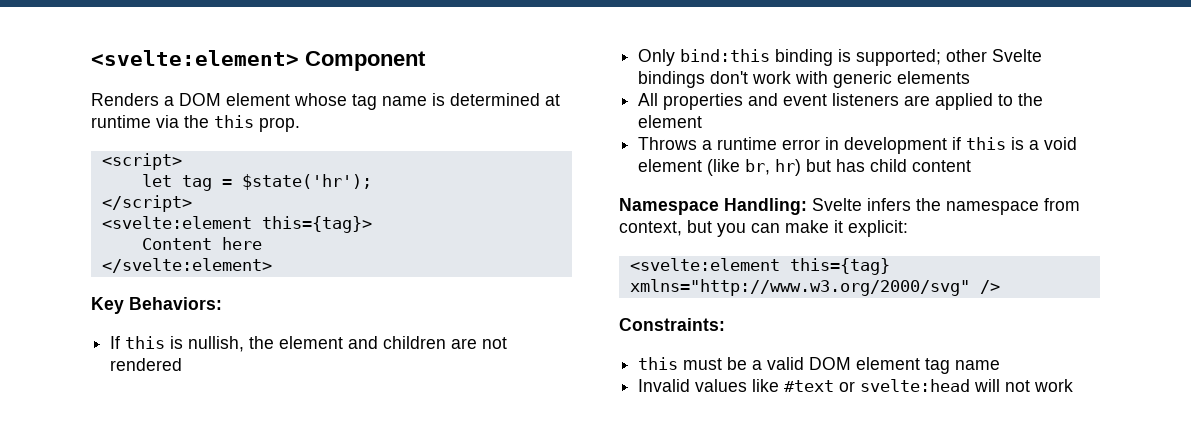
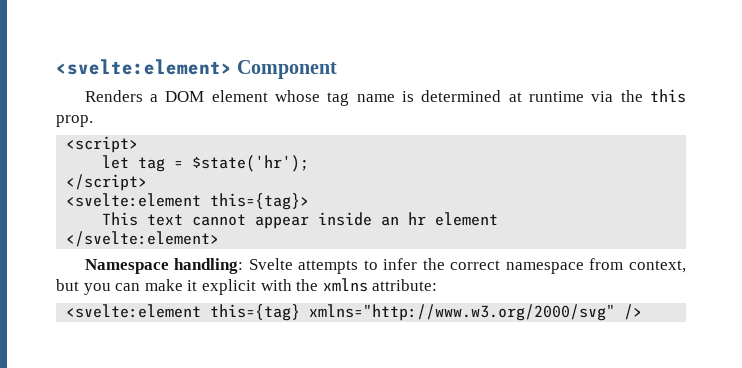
[141,237,262,250] [101,258,272,273] [91,297,222,314] [110,336,508,352] [110,358,183,371] [638,49,1043,66] [638,71,971,88] [638,93,1044,110] [638,115,703,128] [638,137,1078,154] [638,159,972,176] [619,198,941,215] Content here // </svelte:element> // Key Behaviors: // If this is nullish, the element and children are not rendered // Only bind:this binding is supported; other Svelte bindings don't work with generic elements // All properties and event listeners are applied to the element // Throws a runtime error in development if this is a void element (like br, hr) but has child content // Namespace Handling: Svelte infers the -> [102,212,499,229] [66,231,220,247] [84,258,501,274] This text cannot appear inside an hr element // </svelte:element> // Namespace handling: Svelte attempts to infer the correct
[848,220,908,237] explicit: -> [201,278,438,295] explicit with the xmlns attribute:
[619,318,725,331] [638,357,1001,374] [638,379,1074,392] // Constraints: // this must be a valid DOM element tag name // Invalid values like #text or svelte:head will not work -> (643, 312) none

